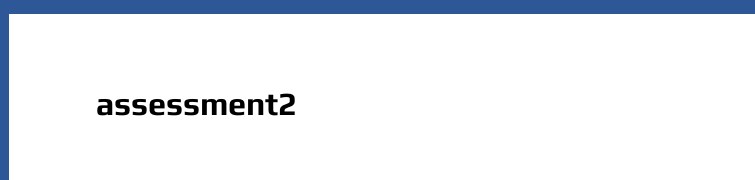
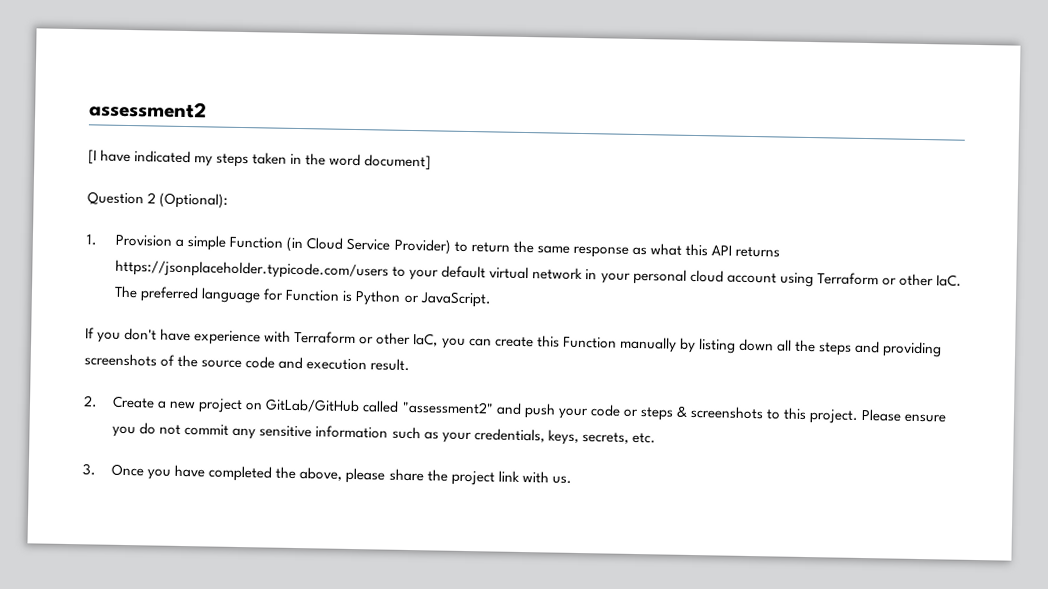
(297, 104) none -> [88,149,432,171] [87,191,229,209] [86,234,780,258] [115,259,962,288] [114,285,492,308] [85,327,943,358] [84,353,411,372] [83,395,947,424] [112,422,656,445] [82,463,572,486] // [I have indicated my steps taken in the word document] // Question 2 (Optional): // 1. Provision a simple Function (in Cloud Service Provider) to return the same response as what this API returns https://jsonplaceholder.typicode.com/users to your default virtual network in your personal cloud account using Terraform or other IaC. The preferred language for Function is Python or JavaScript. // If you don't have experience with Terraform or other IaC, you can create this Function manually by listing down all the steps and providing screenshots of the source code and execution result. // 2. Create a new project on GitLab/GitHub called "assessment2" and push your code or steps & screenshots to this project. Please ensure you do not commit any sensitive information such as your credentials, keys, secrets, etc. // 3. Once you have completed the above, please share the project link with us.

